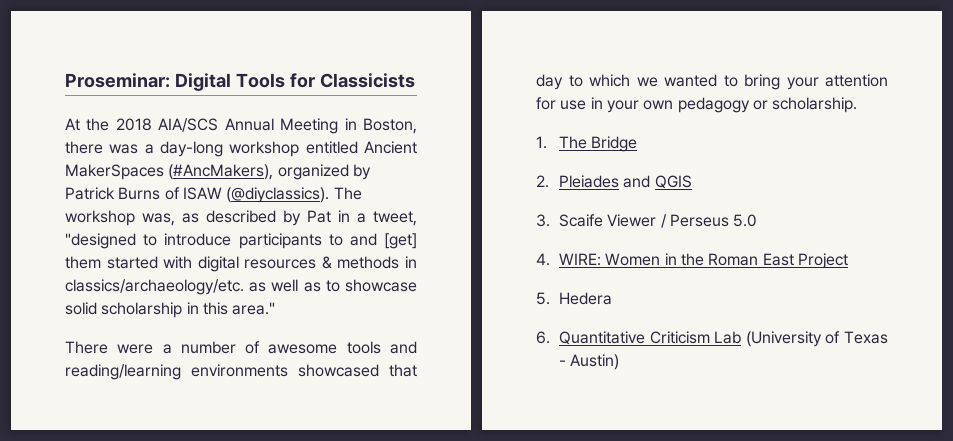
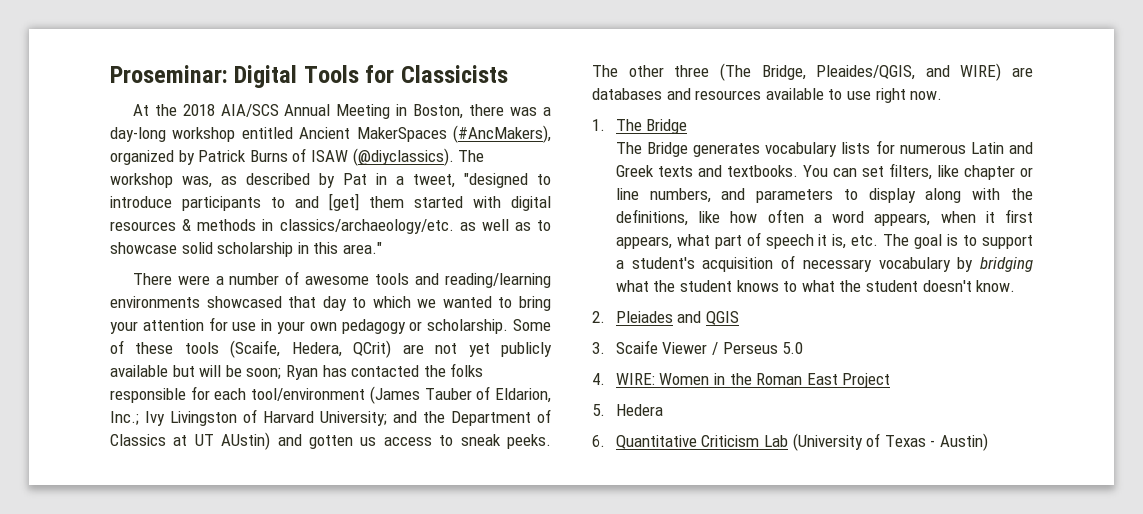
[536,136,638,152] // 1. The Bridge -> [513,319,551,331] [110,340,552,358] [110,363,484,380] [110,386,551,404] [110,409,551,426] [110,432,551,450] [592,63,1033,81] [592,88,943,103] [592,119,688,134] [615,140,1033,157] [615,163,1033,180] [615,188,1033,203] [615,209,1033,226] [615,232,1033,249] [615,255,1033,272] [615,280,1016,292] Some of these tools (Scaife, Hedera, QCrit) are not yet publicly available but will be soon; Ryan has contacted the folks responsible for each tool/environment (James Tauber of Eldarion, Inc.; Ivy Livingston of Harvard University; and the Department of Classics at UT AUstin) and gotten us access to sneak peeks. The other three (The Bridge, Pleaides/QGIS, and WIRE) are databases and resources available to use right now. // 1. The Bridge // The Bridge generates vocabulary lists for numerous Latin and Greek texts and textbooks. You can set filters, like chapter or line numbers, and parameters to display along with the definitions, like how often a word appears, when it first appears, what part of speech it is, etc. The goal is to support a student's acquisition of necessary vocabulary by bridging what the student knows to what the student doesn't know.

